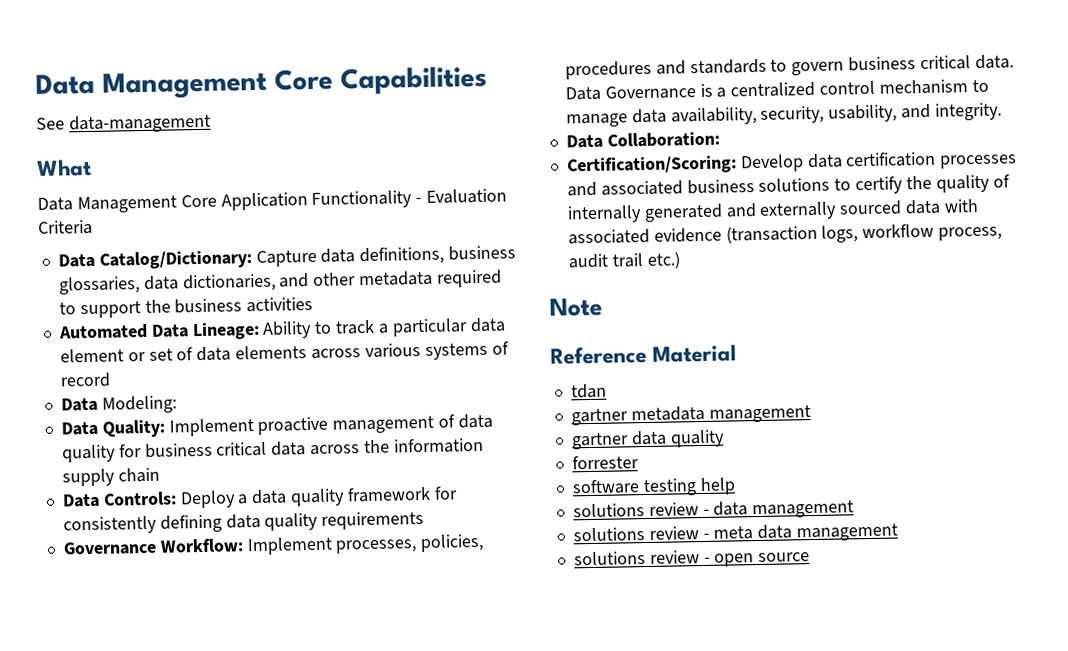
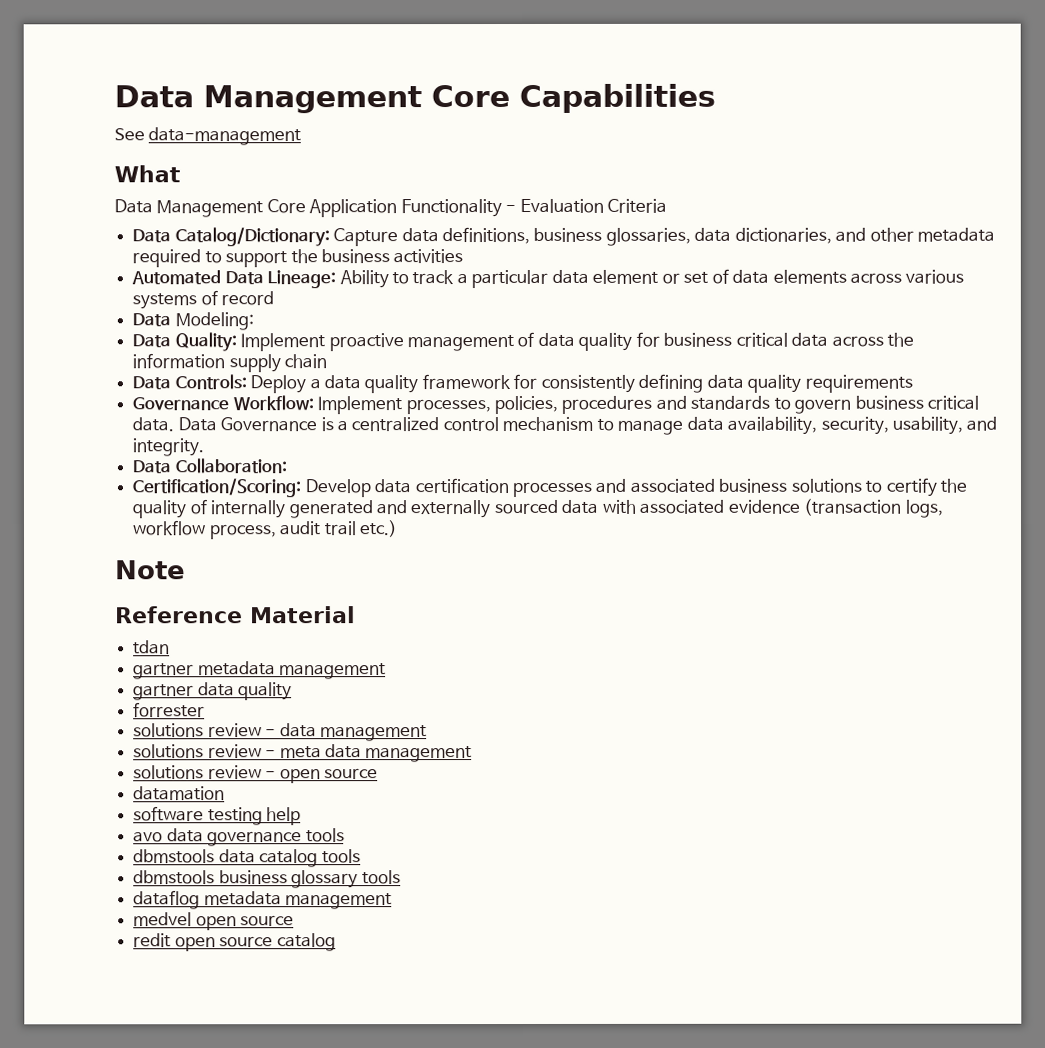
[571,477,736,497] // software testing help -> (206, 710) none
(811, 557) none -> [133,786,226,801] [133,806,302,826] [133,828,345,847] [133,849,361,868] [133,870,401,889] [133,890,393,910] [133,912,295,931] [133,933,336,952] // datamation // software testing help // avo data governance tools // dbmstools data catalog tools // dbmstools business glossary tools // dataflog metadata management // medvel open source // redit open source catalog

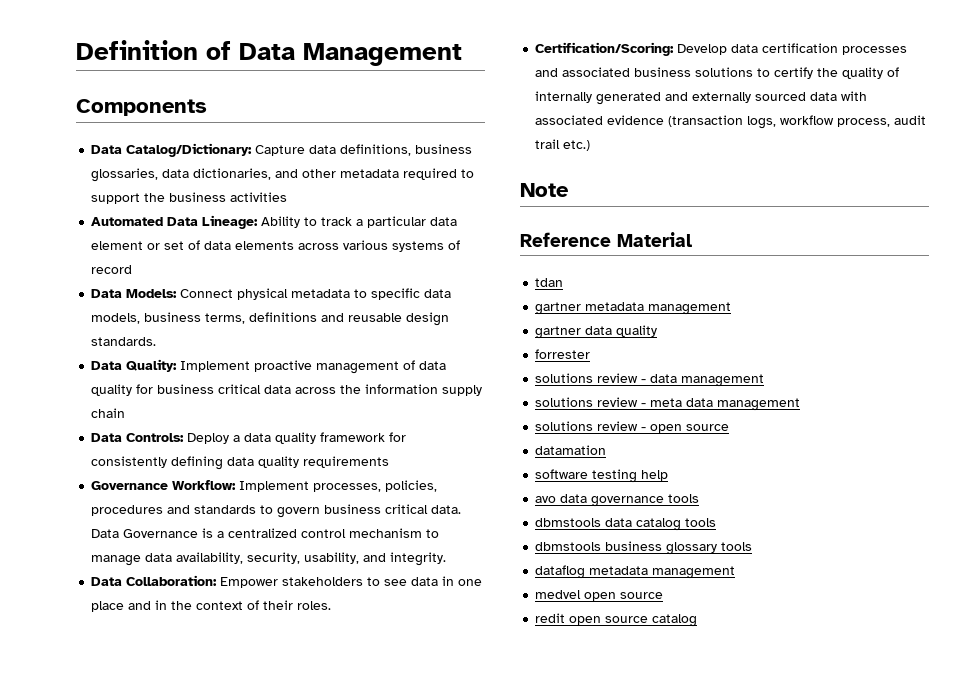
[114,83,716,114] [114,127,302,146] [114,165,181,183] [114,198,668,218] Data Management Core Capabilities // See data-management // What // Data Management Core Application Functionality - Evaluation Criteria -> [76,40,462,66] [76,99,207,116] Definition of Data Management // Components
[174,312,254,331] Modeling: -> [126,288,452,300] [91,312,450,326] [91,337,157,346] Models: Connect physical metadata to specific data models, business terms, definitions and reusable design standards.
(287, 466) none -> [220,576,483,588] [91,600,332,612] Empower stakeholders to see data in one place and in the context of their roles.

